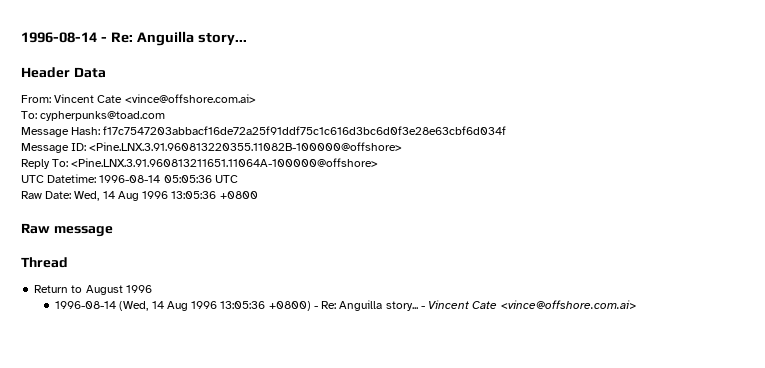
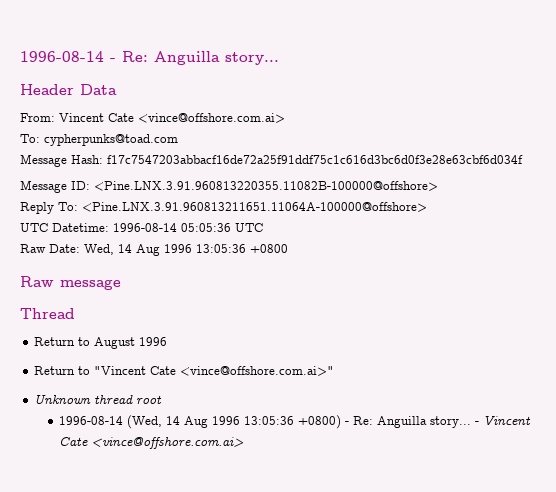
(152, 289) none -> [34,366,335,376] [34,394,163,404] // Return to "Vincent Cate <vince@offshore.com.ai>" // Unknown thread root

